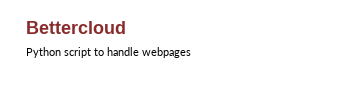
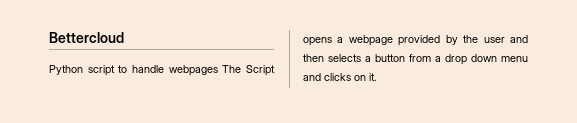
(191, 52) none -> [222,65,275,76] [303,35,528,46] [303,54,528,65] [303,73,376,81] The Script opens a webpage provided by the user and then selects a button from a drop down menu and clicks on it.

